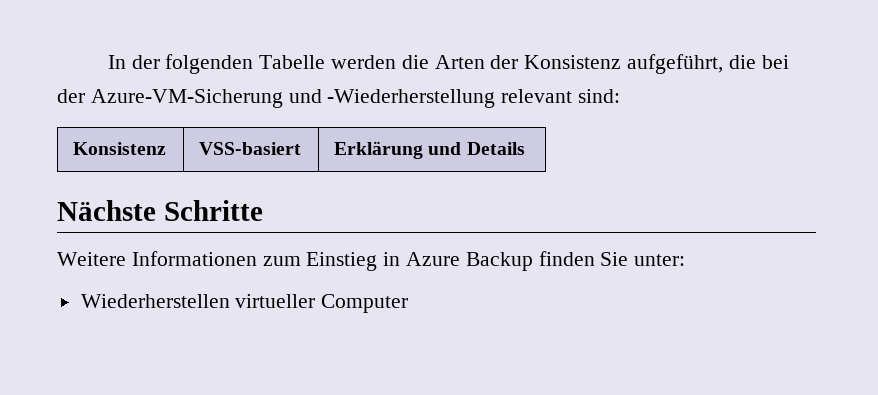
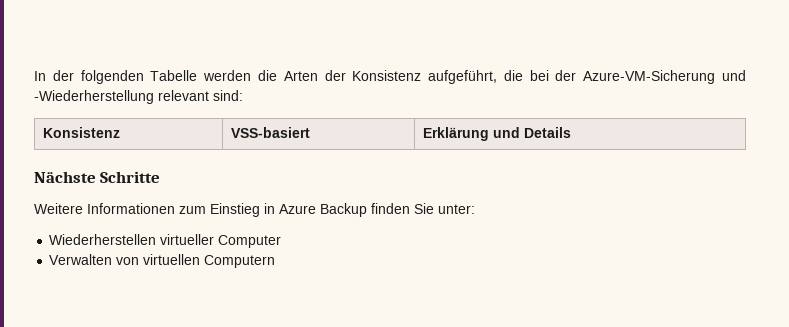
(409, 303) none -> [49,254,276,268] // Verwalten von virtuellen Computern

